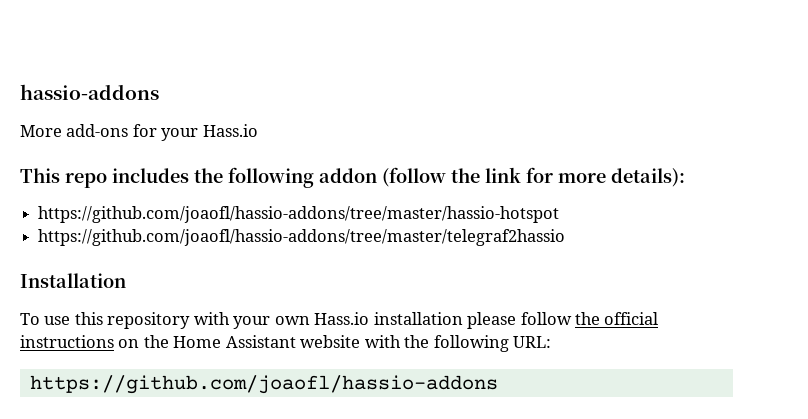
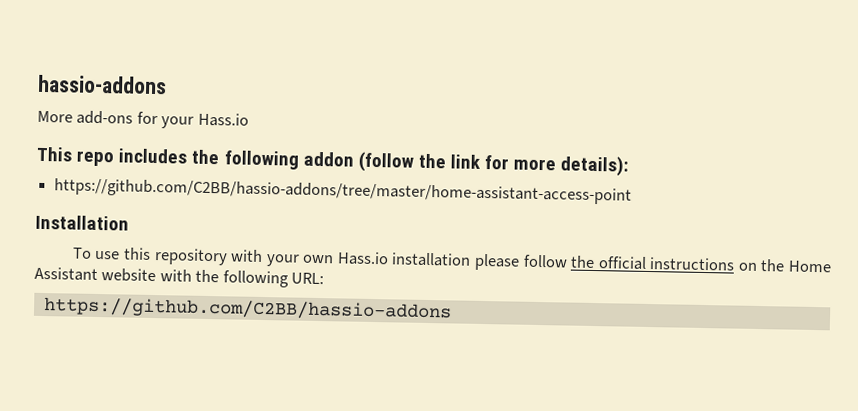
[38,206,560,223] [38,229,566,246] https://github.com/joaofl/hassio-addons/tree/master/hassio-hotspot // https://github.com/joaofl/hassio-addons/tree/master/telegraf2hassio -> [54,178,633,205] https://github.com/C2BB/hassio-addons/tree/master/home-assistant-access-point
[29,375,498,394] https://github.com/joaofl/hassio-addons -> [42,297,452,322] https://github.com/C2BB/hassio-addons

